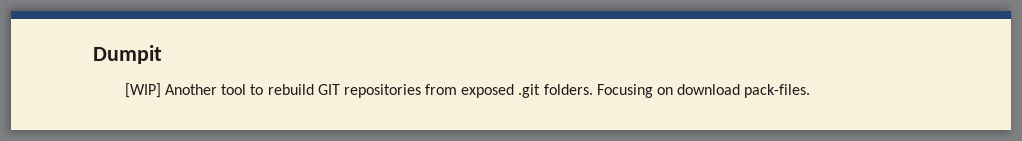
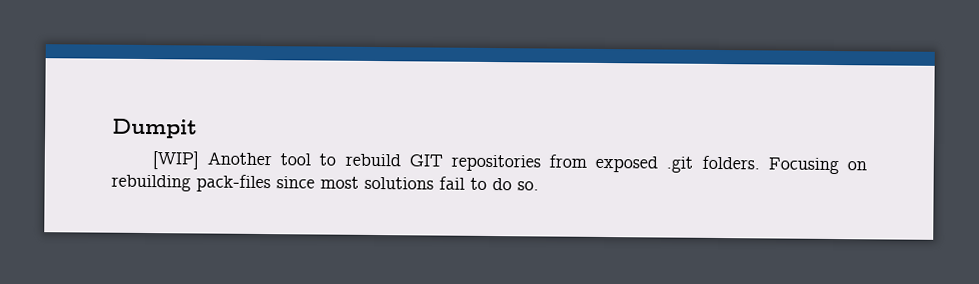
[677,84,811,98] download pack-files. -> [111,174,539,193] rebuilding pack-files since most solutions fail to do so.

